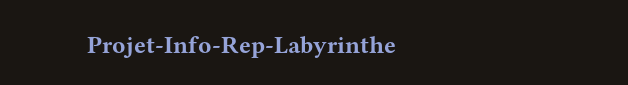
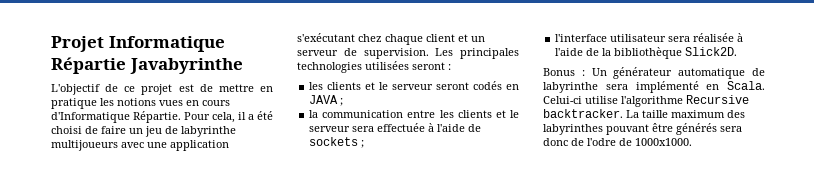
[87,36,396,58] Projet-Info-Rep-Labyrinthe -> [51,36,225,52] [51,57,243,74] [51,84,273,95] [51,98,230,109] [51,111,273,123] [51,126,236,137] [51,140,229,151] [297,33,485,45] [297,48,519,59] [297,61,451,73] [309,81,519,90] [309,95,344,106] [309,110,519,118] [309,123,482,132] [309,137,365,148] [555,33,744,42] [555,47,738,59] [543,67,765,79] [543,81,765,93] [543,95,749,107] [543,109,745,118] [543,123,742,135] [543,138,692,146] Projet Informatique Répartie Javabyrinthe // L'objectif de ce projet est de mettre en pratique les notions vues en cours d'Informatique Répartie. Pour cela, il a été choisi de faire un jeu de labyrinthe multijoueurs avec une application s'exécutant chez chaque client et un serveur de supervision. Les principales technologies utilisées seront : // les clients et le serveur seront codés en JAVA ; // la communication entre les clients et le serveur sera effectuée à l'aide de sockets ; // l'interface utilisateur sera réalisée à l'aide de la bibliothèque Slick2D. // Bonus : Un générateur automatique de labyrinthe sera implémenté en Scala. Celui-ci utilise l'algorithme Recursive backtracker. La taille maximum des labyrinthes pouvant être générés sera donc de l'odre de 1000x1000.

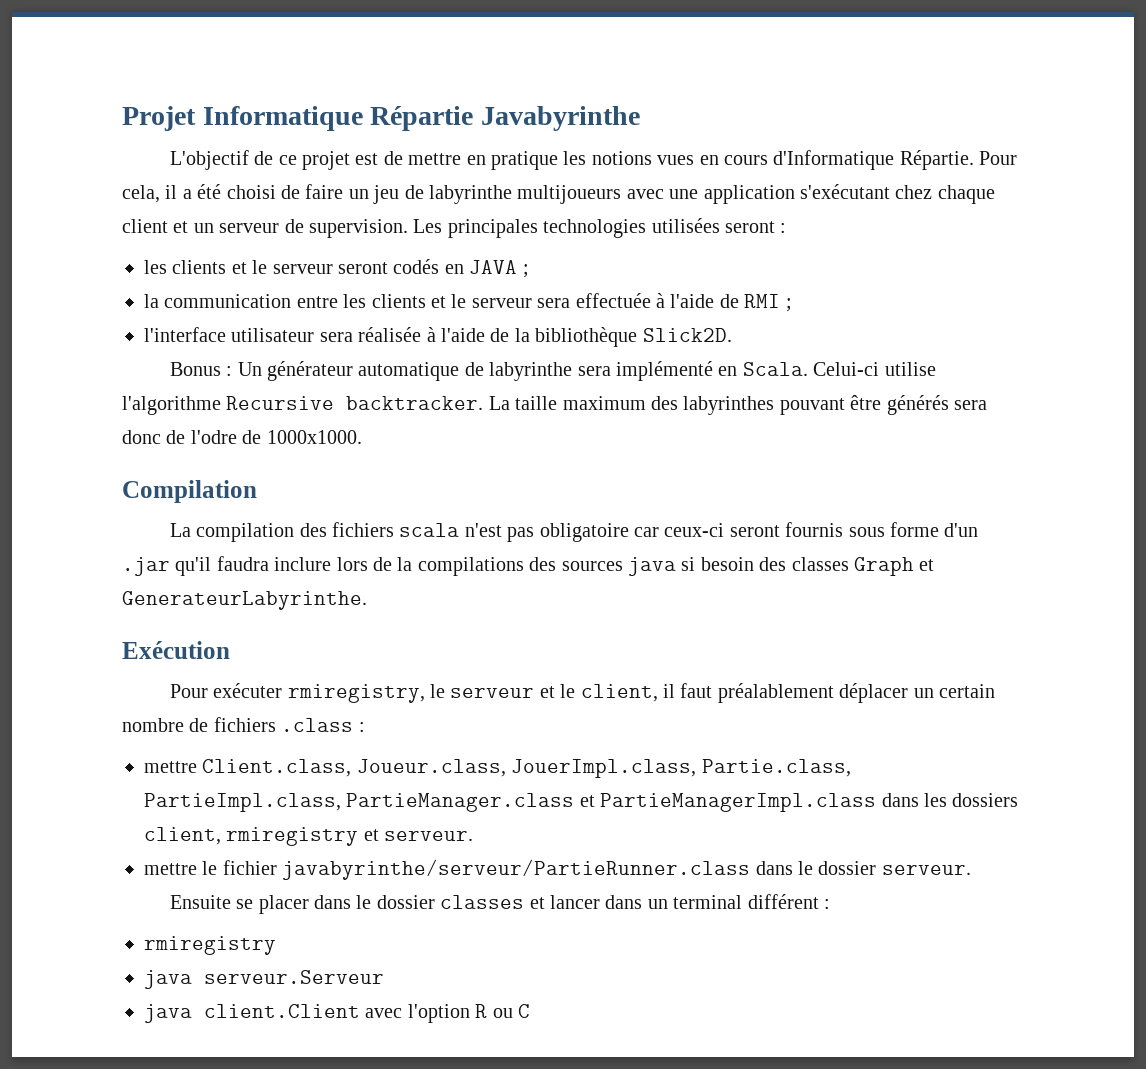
[309,137,359,146] sockets -> [744,294,781,308] RMI
(692, 142) none -> [122,480,257,503] [169,522,979,542] [122,556,935,576] [122,591,367,610] [122,641,230,659] [169,683,995,703] [122,717,365,732] [144,759,851,778] [144,793,1019,812] [144,827,474,846] [144,859,971,880] [169,894,830,914] [144,936,276,955] [144,970,384,989] [144,1004,530,1023] // Compilation // La compilation des fichiers scala n'est pas obligatoire car ceux-ci seront fournis sous forme d'un .jar qu'il faudra inclure lors de la compilations des sources java si besoin des classes Graph et GenerateurLabyrinthe. // Exécution // Pour exécuter rmiregistry, le serveur et le client, il faut préalablement déplacer un certain nombre de fichiers .class : // mettre Client.class, Joueur.class, JouerImpl.class, Partie.class, PartieImpl.class, PartieManager.class et PartieManagerImpl.class dans les dossiers client, rmiregistry et serveur. // mettre le fichier javabyrinthe/serveur/PartieRunner.class dans le dossier serveur. // Ensuite se placer dans le dossier classes et lancer dans un terminal différent : // rmiregistry // java serveur.Serveur // java client.Client avec l'option R ou C

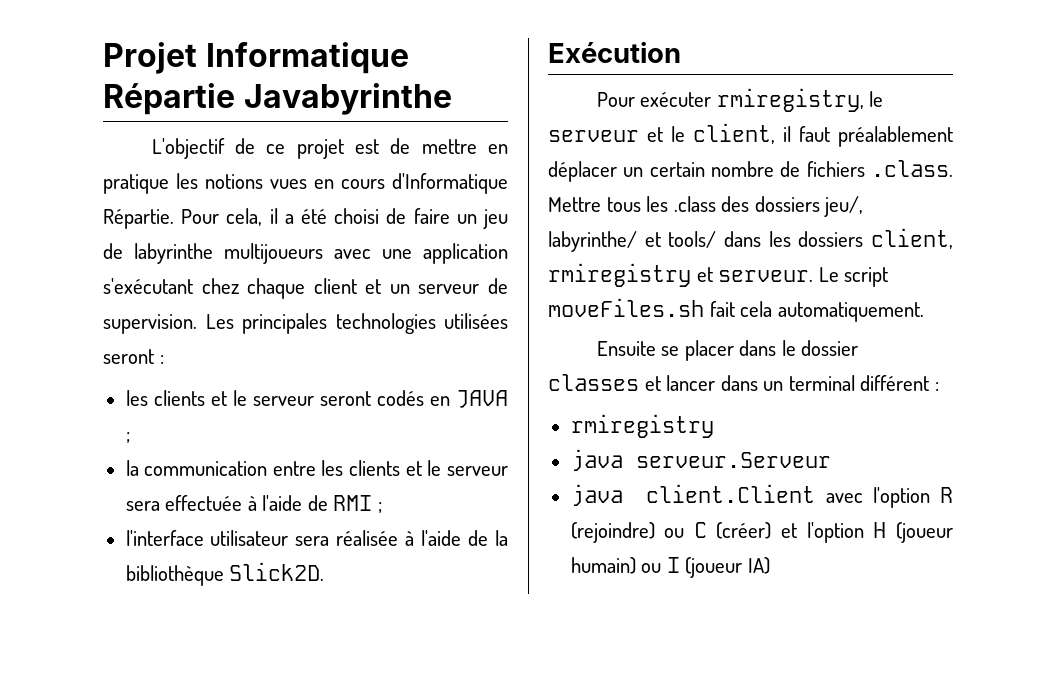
[169,361,936,381] [122,395,987,415] [122,430,362,444] [122,480,257,503] [169,522,979,542] [122,556,935,576] [122,591,367,610] // Bonus : Un générateur automatique de labyrinthe sera implémenté en Scala. Celui-ci utilise l'algorithme Recursive backtracker. La taille maximum des labyrinthes pouvant être générés sera donc de l'odre de 1000x1000. // Compilation // La compilation des fichiers scala n'est pas obligatoire car ceux-ci seront fournis sous forme d'un .jar qu'il faudra inclure lors de la compilations des sources java si besoin des classes Graph et GenerateurLabyrinthe. -> (325, 571) none
[281,718,365,732] [144,759,851,778] [144,793,877,812] .class : // mettre Client.class, Joueur.class, JouerImpl.class, Partie.class, PartieImpl.class, PartieManager.class et PartieManagerImpl.class -> [871,160,953,177] [548,196,864,217] [548,231,717,252] .class. Mettre tous les .class des dossiers jeu/, labyrinthe/ et tools/
[144,859,971,880] // mettre le fichier javabyrinthe/serveur/PartieRunner.class dans le dossier serveur. -> [818,267,889,287] [548,298,924,322] Le script moveFiles.sh fait cela automatiquement.
(488, 1011) none -> [570,522,655,543] (rejoindre)
(530, 1011) none -> [716,522,953,543] [570,557,770,578] (créer) et l'option H (joueur humain) ou I (joueur IA)

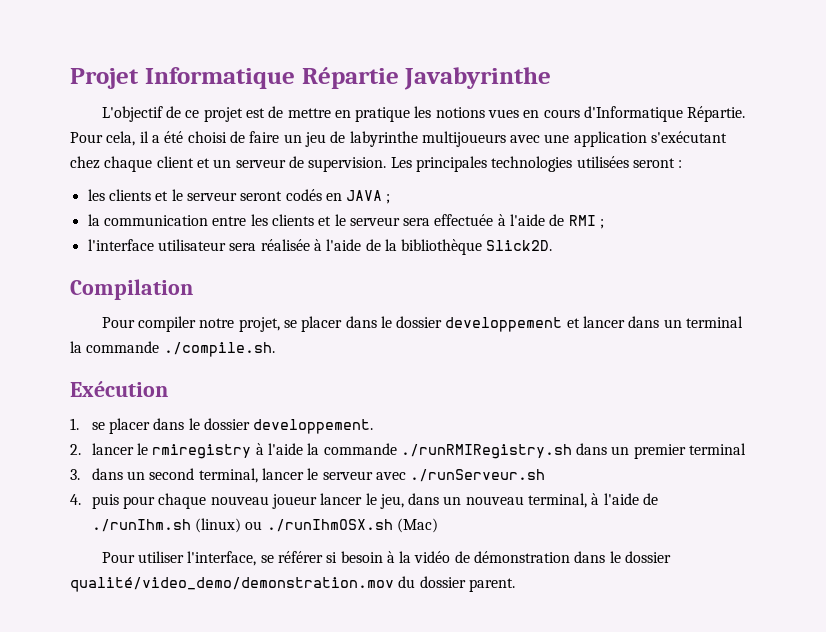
[548,41,681,63] [596,88,884,112] [548,123,953,147] [548,160,953,182] [548,196,864,217] [548,228,953,252] [548,263,889,287] [548,298,924,322] [596,340,859,361] [548,374,639,391] Exécution // Pour exécuter rmiregistry, le serveur et le client, il faut préalablement déplacer un certain nombre de fichiers .class. Mettre tous les .class des dossiers jeu/, labyrinthe/ et tools/ dans les dossiers client, rmiregistry et serveur. Le script moveFiles.sh fait cela automatiquement. // Ensuite se placer dans le dossier classes -> [70,279,193,300] [101,316,563,332] Compilation // Pour compiler notre projet, se placer dans le dossier developpement
[860,375,939,391] [570,414,714,438] [570,449,831,471] [570,484,953,508] [570,522,953,543] [570,557,770,578] différent : // rmiregistry // java serveur.Serveur // java client.Client avec l'option R (rejoindre) ou C (créer) et l'option H (joueur humain) ou I (joueur IA) -> [70,341,275,357] [70,381,168,397] [70,418,374,434] [70,443,747,459] [70,468,546,483] [70,493,659,509] [91,518,438,533] [101,551,672,566] [70,576,515,592] la commande ./compile.sh. // Exécution // 1. se placer dans le dossier developpement. // 2. lancer le rmiregistry à l'aide la commande ./runRMIRegistry.sh dans un premier terminal // 3. dans un second terminal, lancer le serveur avec ./runServeur.sh // 4. puis pour chaque nouveau joueur lancer le jeu, dans un nouveau terminal, à l'aide de ./runIhm.sh (linux) ou ./runIhmOSX.sh (Mac) // Pour utiliser l'interface, se référer si besoin à la vidéo de démonstration dans le dossier qualité/video_demo/demonstration.mov du dossier parent.

